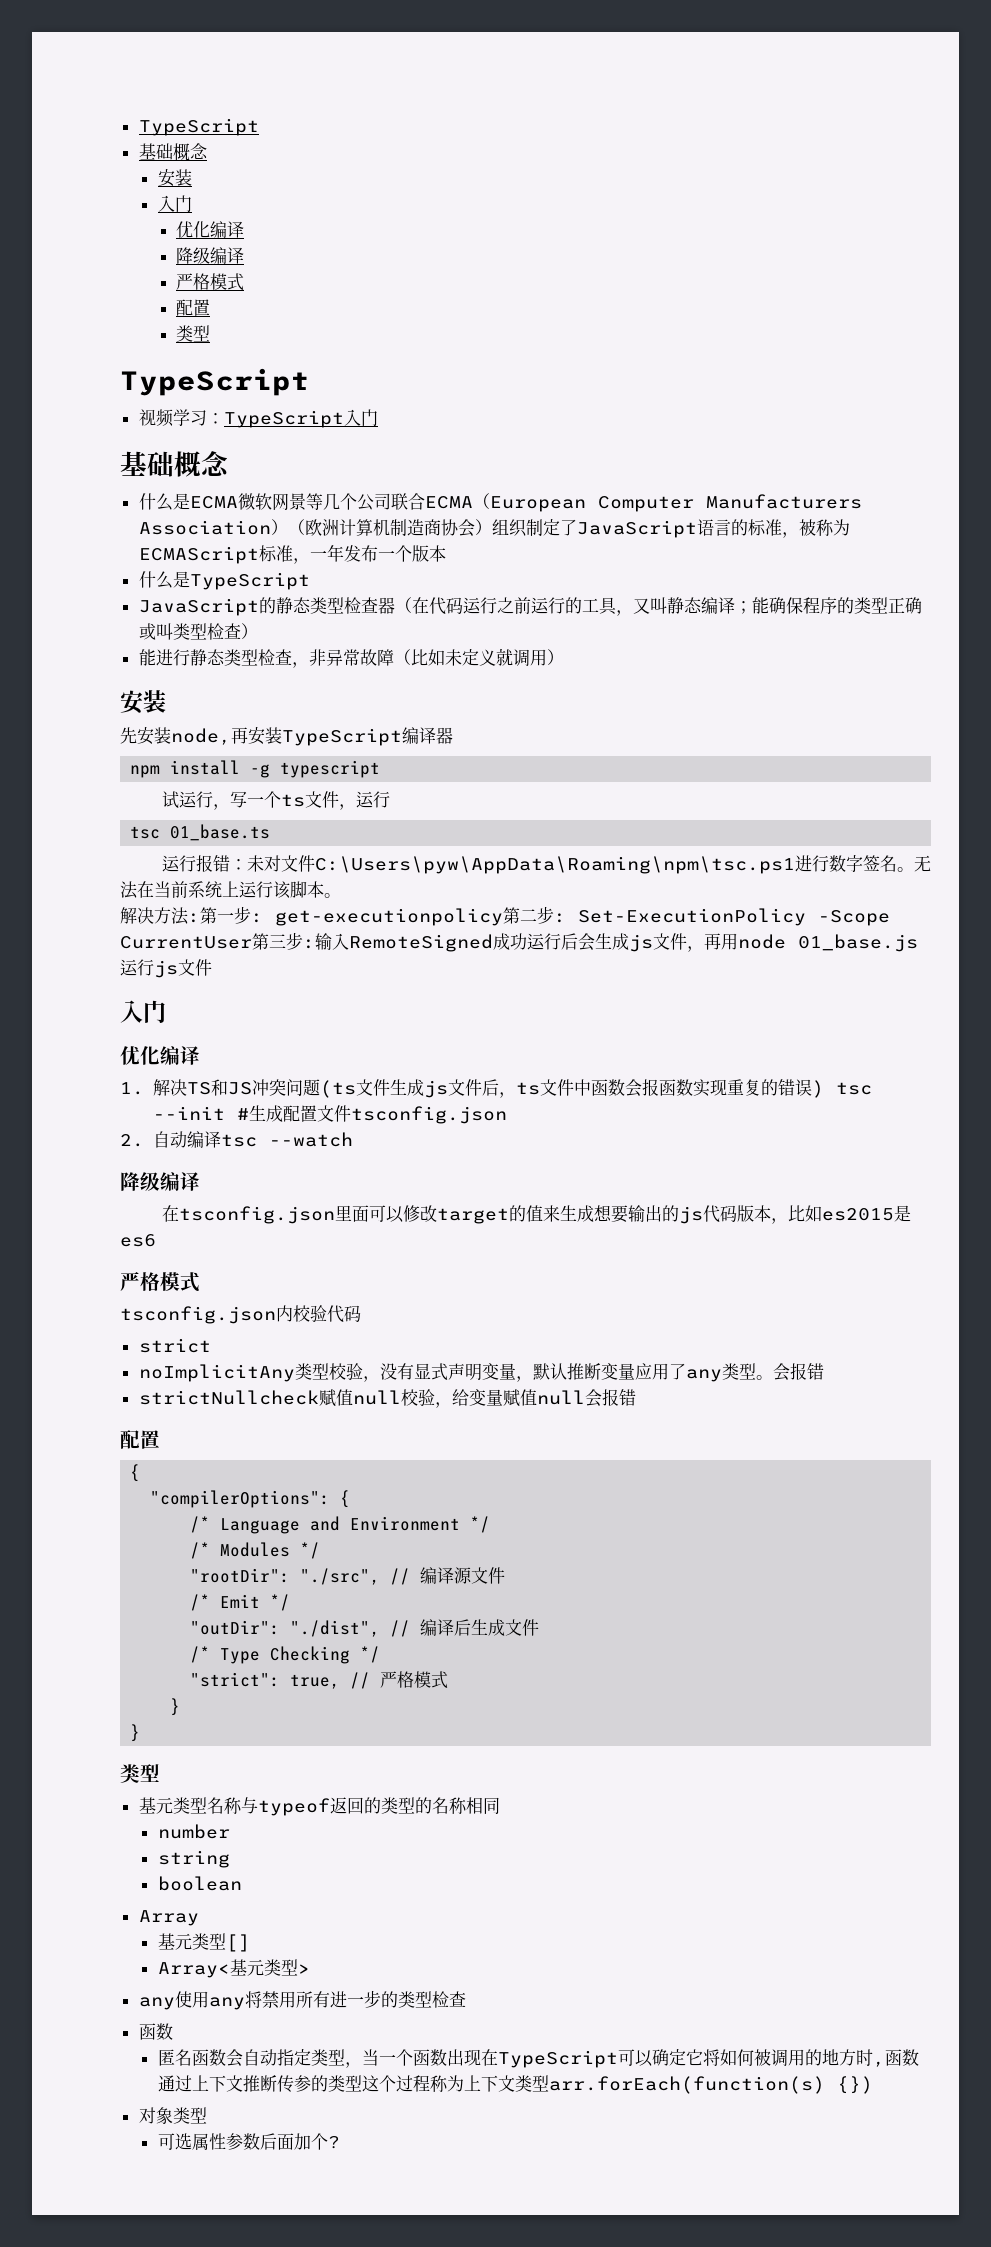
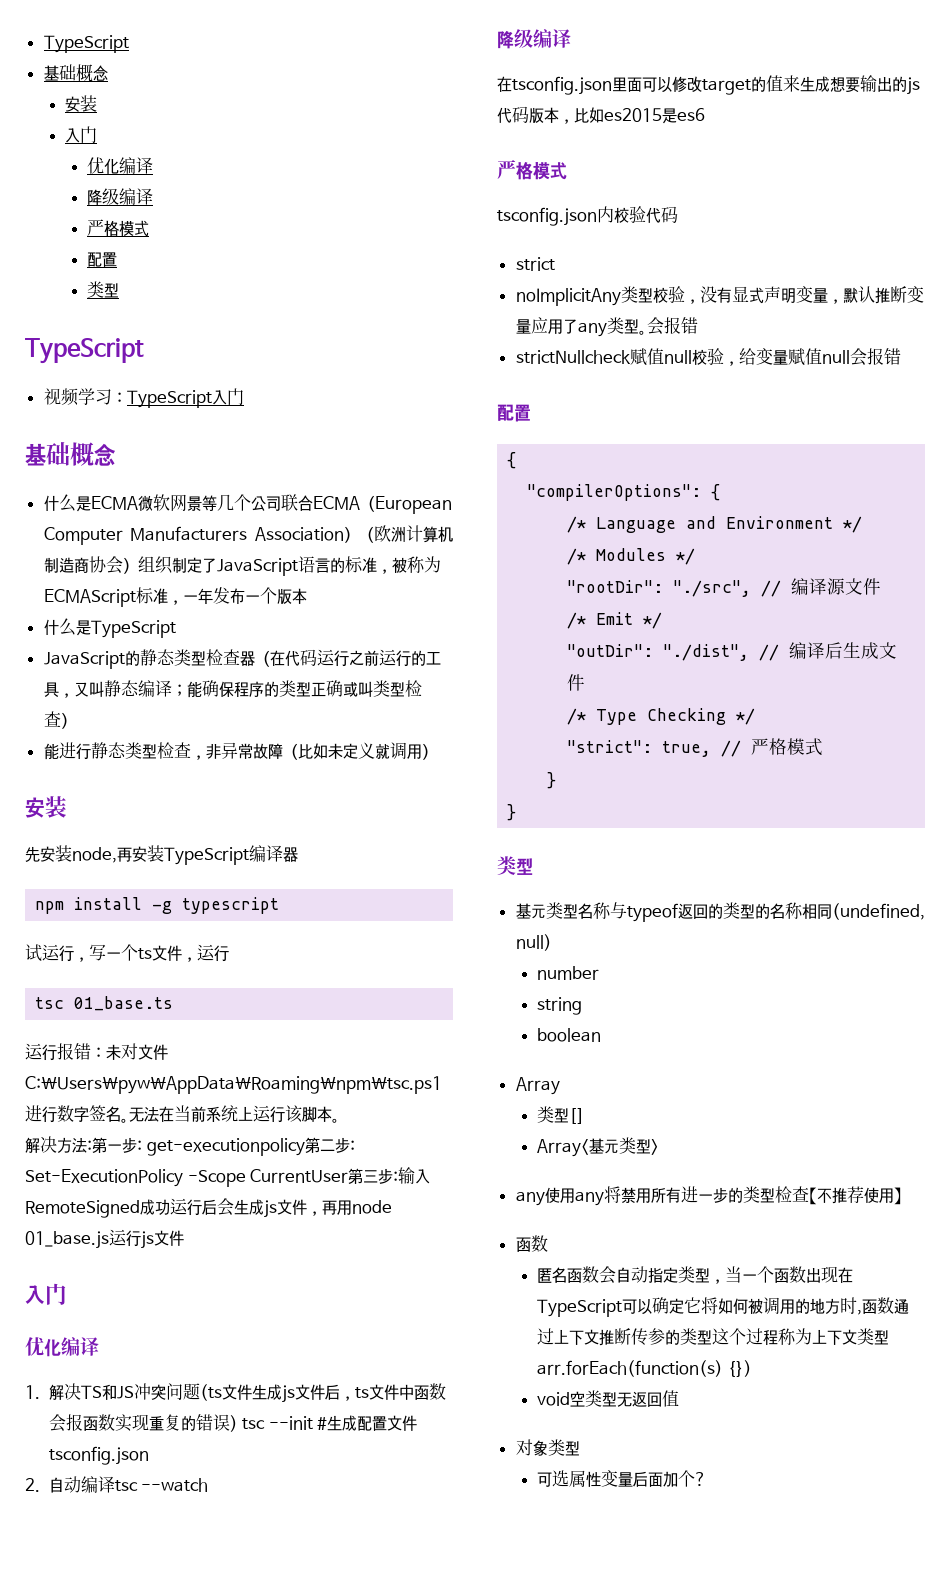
(500, 1805) none -> [831,903,925,920] [515,934,552,951] (undefined, null)
[157,1933,192,1950] 基元 -> (560, 1086) none
(466, 1999) none -> [808,1186,902,1205] 【不推荐使用】
(873, 2085) none -> [537,1390,680,1407] // void空类型无返回值
[225,2133,260,2150] 参数 -> [601,1470,634,1487] 变量

